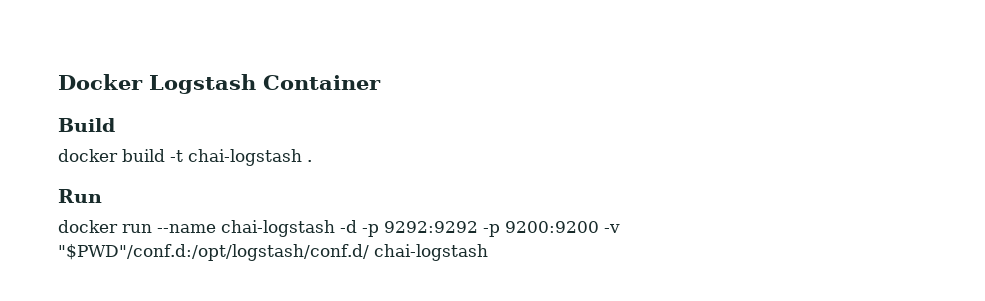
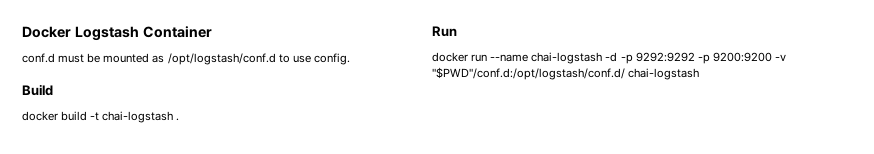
(381, 82) none -> [22,53,350,65] // conf.d must be mounted as /opt/logstash/conf.d to use config.

